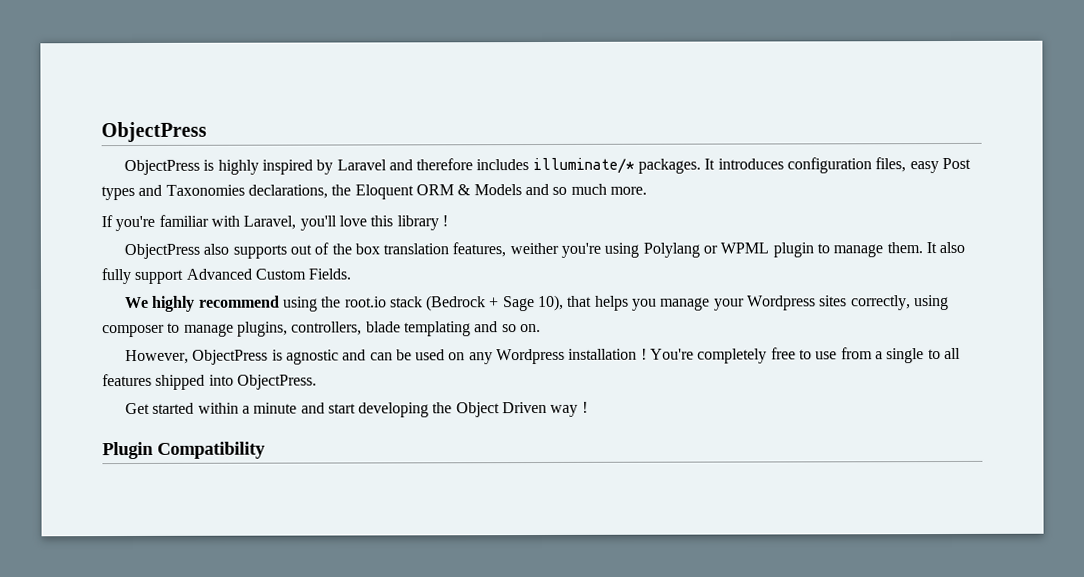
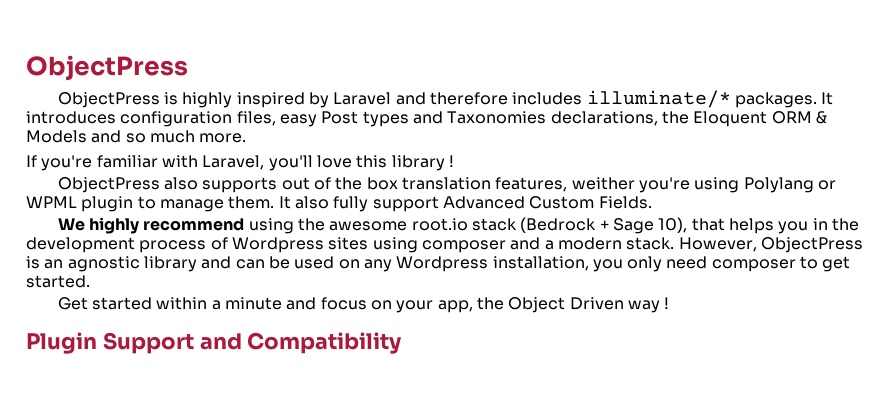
(342, 302) none -> [329,221,408,231] awesome
[660,297,745,311] manage your -> [812,218,859,231] [26,237,228,253] in the development process of
[850,295,911,311] correctly, -> (369, 243) none
[167,321,541,337] [124,349,339,365] to manage plugins, controllers, blade templating and so on. // However, ObjectPress is agnostic -> [510,237,863,253] [26,256,197,272] and a modern stack. However, ObjectPress is an agnostic library
[568,347,961,364] [102,373,317,390] installation ! You're completely free to use from a single to all features shipped into ObjectPress. -> [492,256,851,272] [26,275,90,288] installation, you only need composer to get started.
[327,402,430,418] start developing -> [320,297,473,313] focus on your app,
(154, 450) none -> [102,332,242,354] Support and

